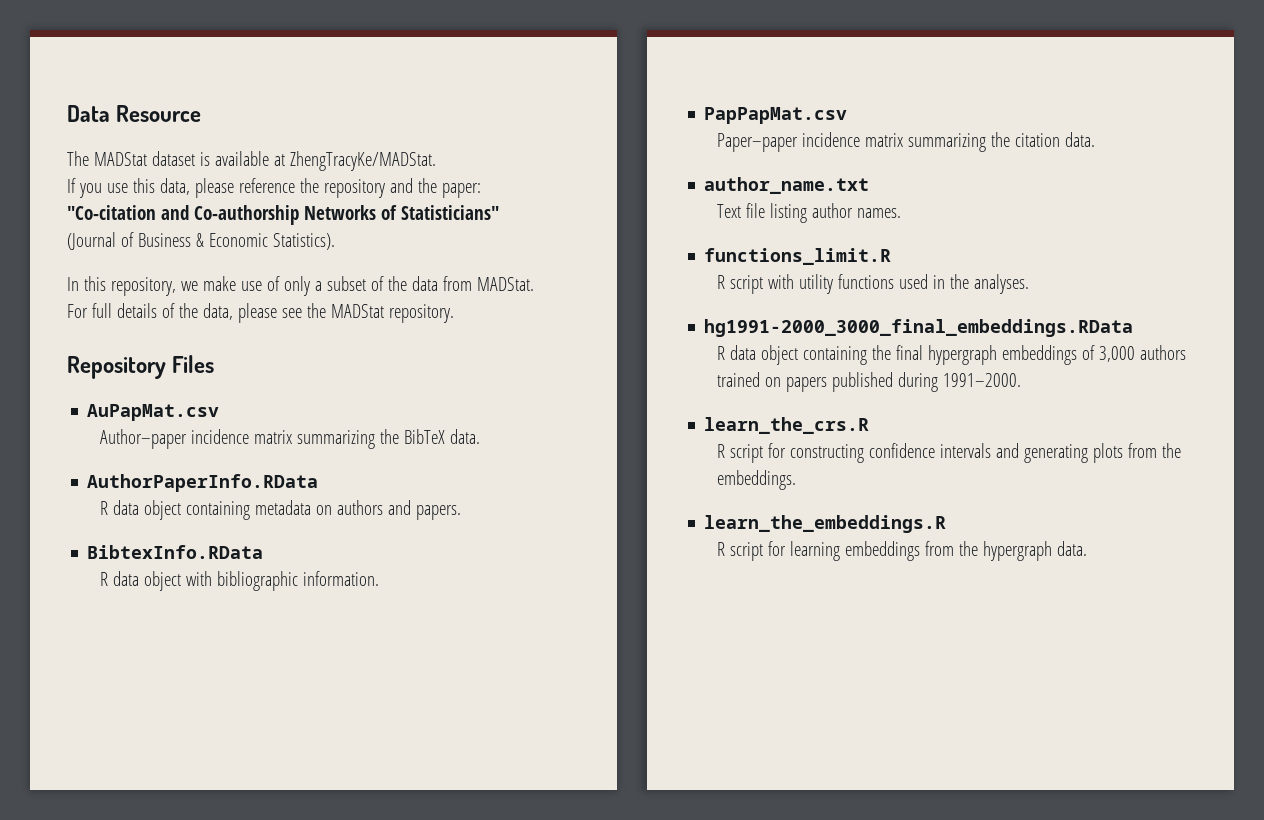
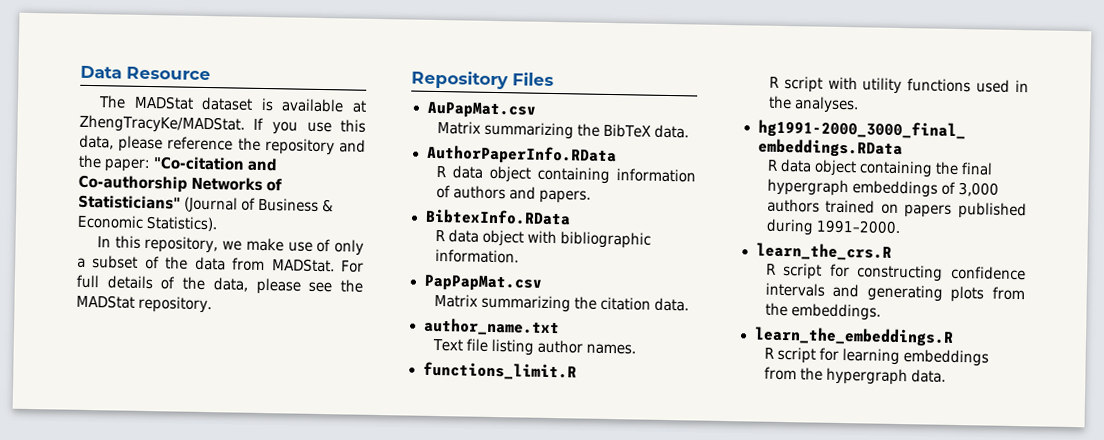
(436, 161) // -> (245, 124) none
(481, 190) // -> (151, 165) none
(499, 212) // -> (181, 202) none
(534, 284) // -> (335, 265) none
[99,429,292,449] Author–paper incidence matrix -> [436,120,481,135] Matrix
[254,500,332,515] metadata on -> [616,168,696,183] [435,184,451,199] information of
[716,132,903,152] Paper–paper incidence matrix -> [433,293,478,308] Matrix

